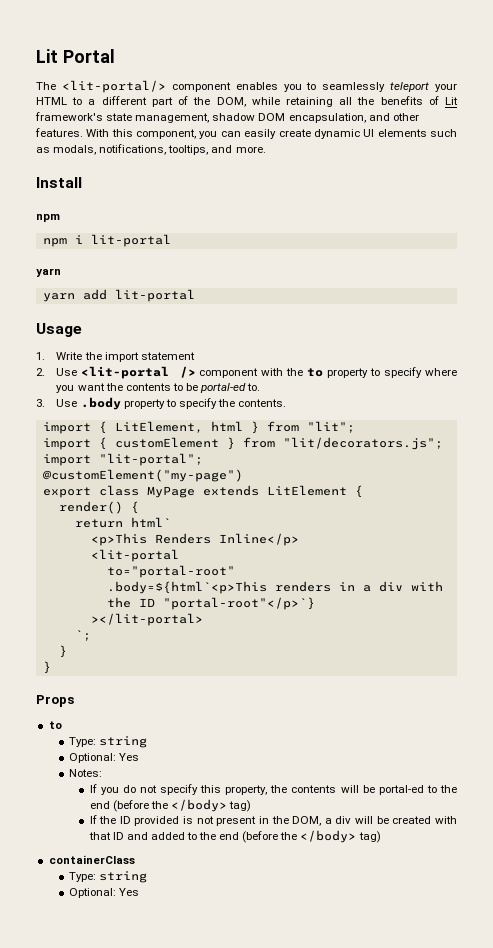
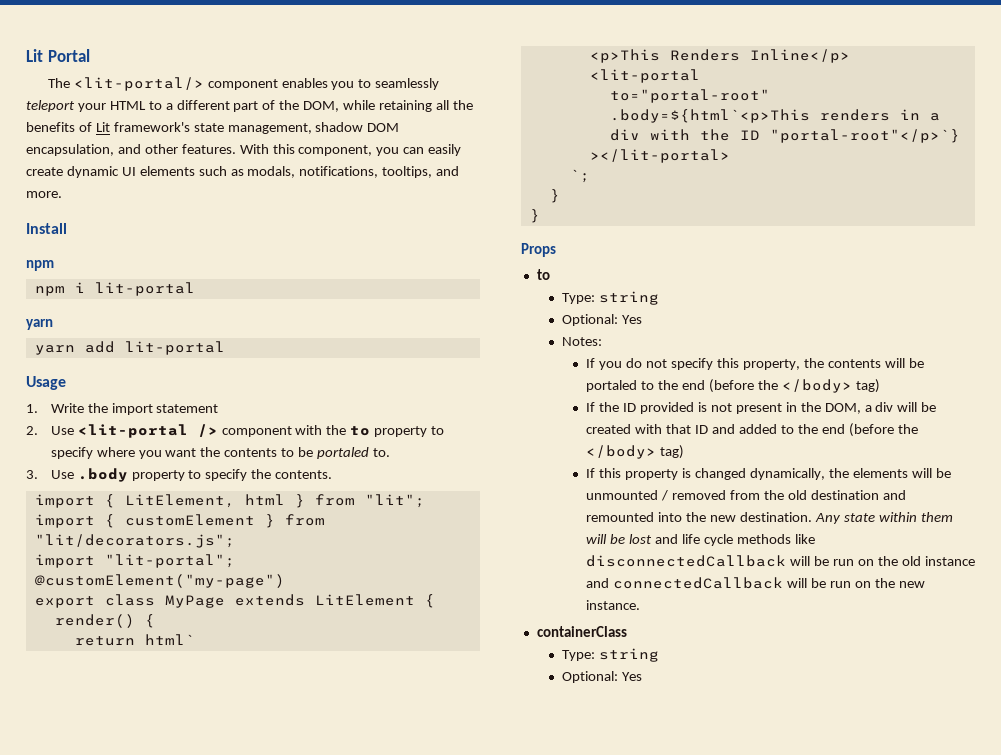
[200,383,247,393] portal-ed -> [317,447,370,459] portaled
[378,785,424,795] portal-ed -> [586,380,638,392] portaled
(381, 837) none -> [586,468,951,480] [586,490,906,501] [586,512,953,524] [586,534,815,546] [586,555,975,567] [586,577,925,589] [586,600,641,610] // If this property is changed dynamically, the elements will be unmounted / removed from the old destination and remounted into the new destination. Any state within them will be lost and life cycle methods like disconnectedCallback will be run on the old instance and connectedCallback will be run on the new instance.

